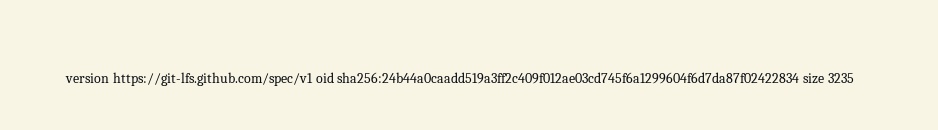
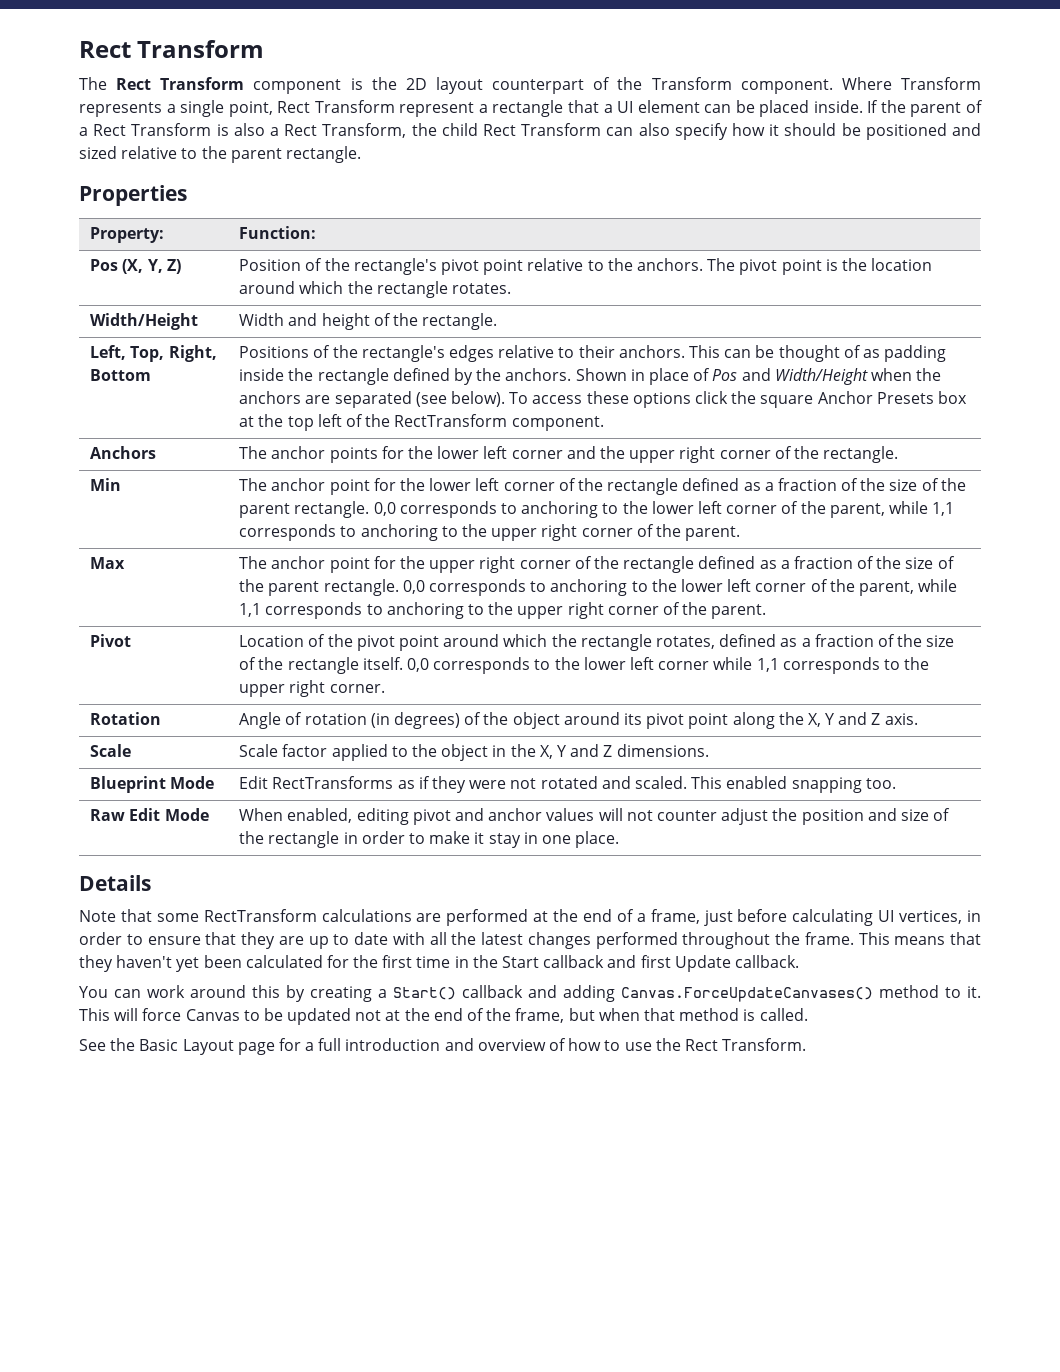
[65,72,854,86] version https://git-lfs.github.com/spec/v1 oid sha256:24b44a0caadd519a3ff2c409f012ae03cd745f6a1299604f6d7da87f02422834 size 3235 -> [79,40,265,58] [79,77,981,94] [79,100,983,117] [79,123,982,140] [79,146,361,163] [79,185,187,206] [90,227,165,243] [239,226,317,239] [90,259,181,274] [239,258,933,275] [239,281,512,298] [90,313,199,330] [239,313,498,330] [90,345,217,362] [90,369,152,381] [239,345,947,362] [239,368,942,385] [239,391,967,408] [239,414,604,431] [90,446,157,459] [239,446,899,463] [90,478,122,491] [239,478,966,495] [239,501,955,518] [239,524,741,541] [90,557,126,569] [239,556,955,573] [239,579,958,596] [239,602,767,619] [90,634,132,647] [239,634,955,651] [239,657,930,674] [239,680,385,697] [90,712,162,725] [239,712,918,729] [90,744,132,757] [239,744,709,761] [90,776,215,793] [239,776,896,793] [90,808,209,821] [239,808,951,825] [239,831,620,848] [79,875,151,891] [79,909,982,926] [79,932,981,949] [79,955,799,972] [79,985,981,1002] [79,1008,808,1025] [79,1038,807,1055] Rect Transform // The Rect Transform component is the 2D layout counterpart of the Transform component. Where Transform represents a single point, Rect Transform represent a rectangle that a UI element can be placed inside. If the parent of a Rect Transform is also a Rect Transform, the child Rect Transform can also specify how it should be positioned and sized relative to the parent rectangle. // Properties // Property: | Function: // Pos (X, Y, Z) | Position of the rectangle's pivot point relative to the anchors. The pivot point is the location around which the rectangle rotates. // Width/Height | Width and height of the rectangle. // Left, Top, Right, Bottom | Positions of the rectangle's edges relative to their anchors. This can be thought of as padding inside the rectangle defined by the anchors. Shown in place of Pos and Width/Height when the anchors are separated (see below). To access these options click the square Anchor Presets box at the top left of the RectTransform component. // Anchors | The anchor points for the lower left corner and the upper right corner of the rectangle. // Min | The anchor point for the lower left corner of the rectangle defined as a fraction of the size of the parent rectangle. 0,0 corresponds to anchoring to the lower left corner of the parent, while 1,1 corresponds to anchoring to the upper right corner of the parent. // Max | The anchor point for the upper right corner of the rectangle defined as a fraction of the size of the parent rectangle. 0,0 corresponds to anchoring to the lower left corner of the parent, while 1,1 corresponds to anchoring to the upper right corner of the parent. // Pivot | Location of the pivot point around which the rectangle rotates, defined as a fraction of the size of the rectangle itself. 0,0 corresponds to the lower left corner while 1,1 corresponds to the upper right corner. // Rotation | Angle of rotation (in degrees) of the object around its pivot point along the X, Y and Z axis. // Scale | Scale factor applied to the object in the X, Y and Z dimensions. // Blueprint Mode | Edit RectTransforms as if they were not rotated and scaled. This enabled snapping too. // Raw Edit Mode | When enabled, editing pivot and anchor values will not counter adjust the position and size of the rectangle in order to make it stay in one place. // Details // Note that some RectTransform calculations are performed at the end of a frame, just before calculating UI vertices, in order to ensure that they are up to date with all the latest changes performed throughout the frame. This means that they haven't yet been calculated for the first time in the Start callback and first Update callback. // You can work around this by creating a Start() callback and adding Canvas.ForceUpdateCanvases() method to it. This will force Canvas to be updated not at the end of the frame, but when that method is called. // See the Basic Layout page for a full introduction and overview of how to use the Rect Transform.

